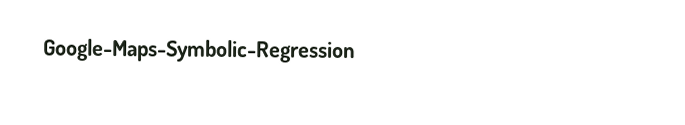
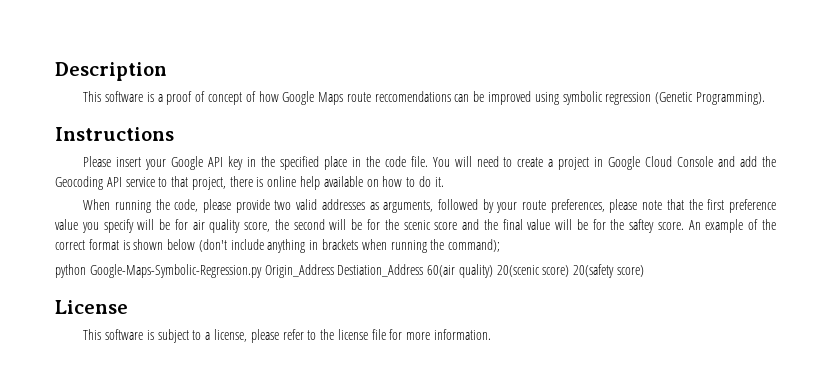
[43,38,356,64] Google-Maps-Symbolic-Regression -> [55,62,167,81] [83,91,765,105] [55,127,174,141] [83,156,776,170] [55,176,444,190] [83,199,776,213] [55,219,776,233] [55,239,501,253] [55,264,645,278] [55,300,128,314] [83,329,491,343] Description // This software is a proof of concept of how Google Maps route reccomendations can be improved using symbolic regression (Genetic Programming). // Instructions // Please insert your Google API key in the specified place in the code file. You will need to create a project in Google Cloud Console and add the Geocoding API service to that project, there is online help available on how to do it. // When running the code, please provide two valid addresses as arguments, followed by your route preferences, please note that the first preference value you specify will be for air quality score, the second will be for the scenic score and the final value will be for the saftey score. An example of the correct format is shown below (don't include anything in brackets when running the command); // python Google-Maps-Symbolic-Regression.py Origin_Address Destiation_Address 60(air quality) 20(scenic score) 20(safety score) // License // This software is subject to a license, please refer to the license file for more information.

